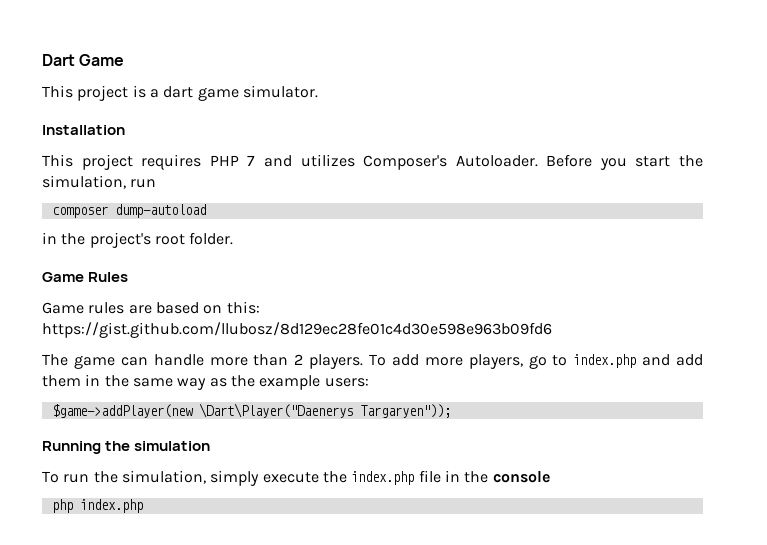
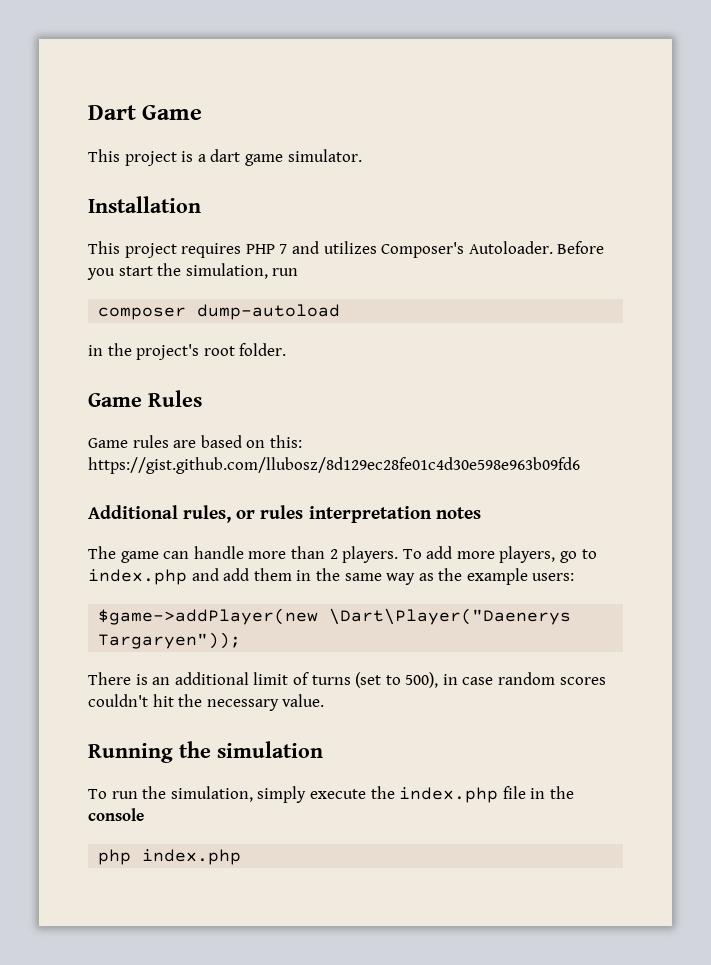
(552, 330) none -> [88,505,481,523] // Additional rules, or rules interpretation notes
(451, 411) none -> [88,672,606,688] [88,694,325,711] // There is an additional limit of turns (set to 500), in case random scores couldn't hit the necessary value.

